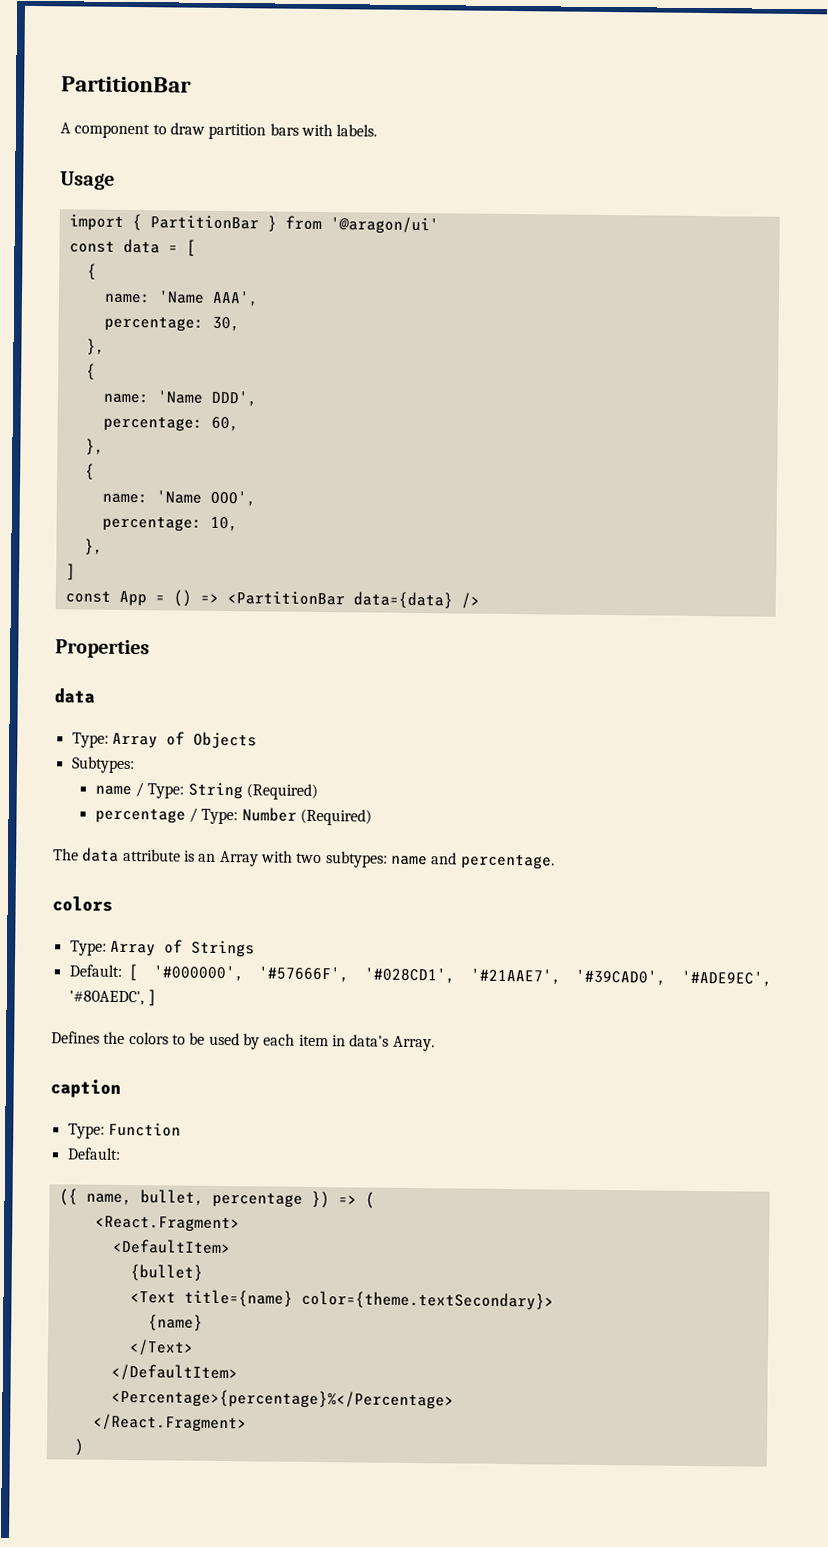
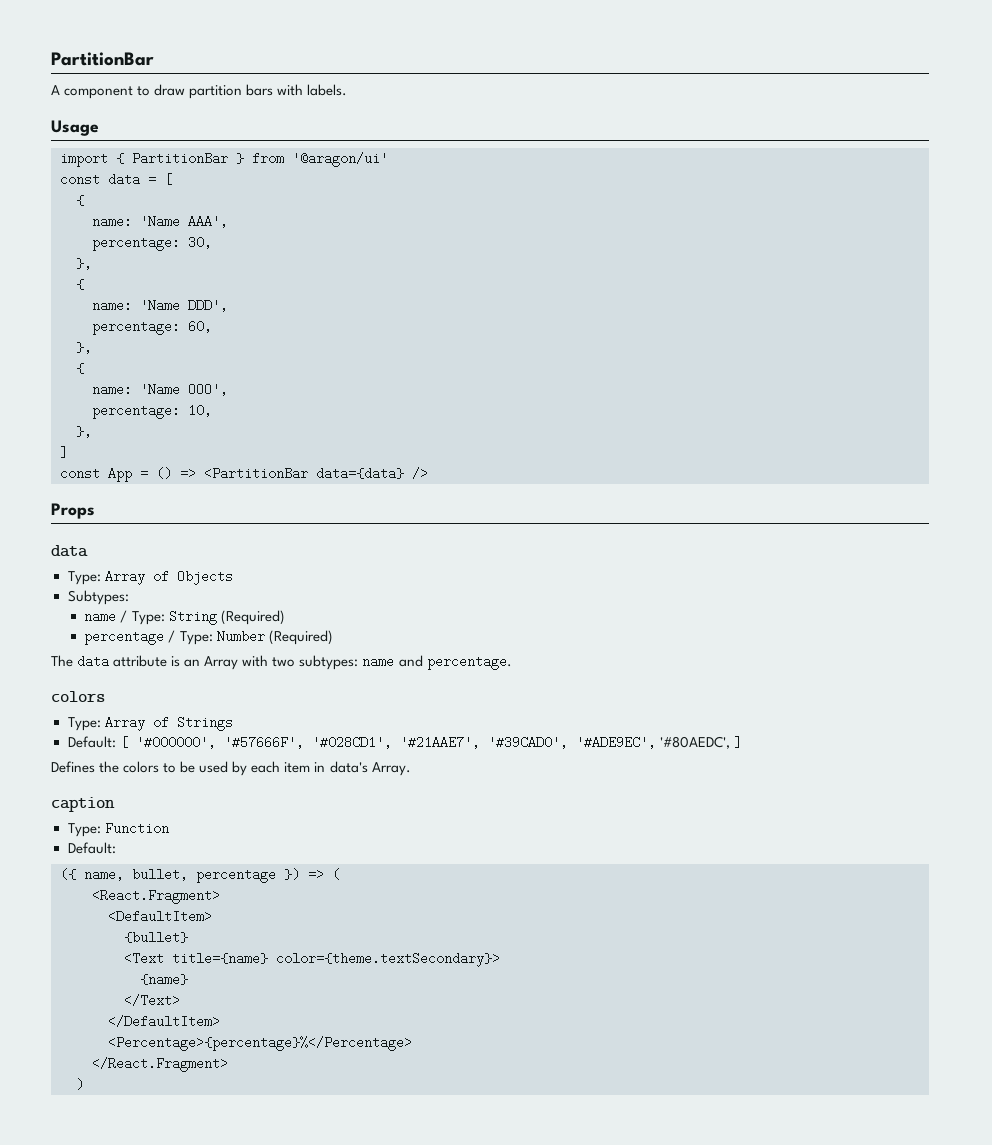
[55,639,150,659] Properties -> [51,503,95,519] Props

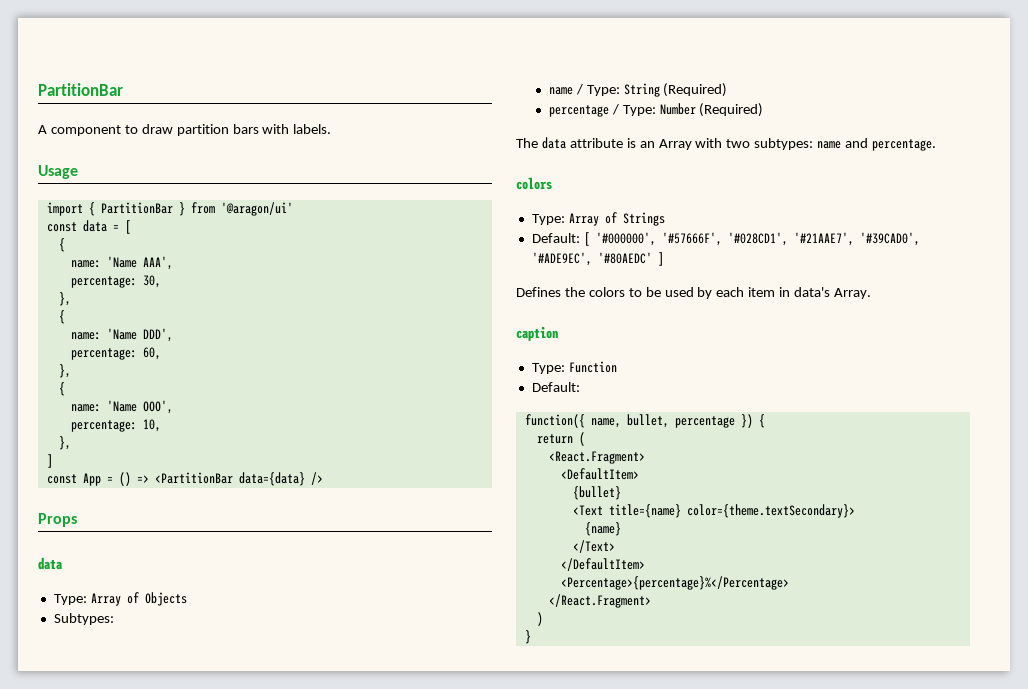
[659,736,730,749] '#80AEDC', -> [597,252,652,264] '#80AEDC'
[60,868,76,881] ({ -> [524,414,585,428] function({
[308,868,324,881] => -> [758,414,765,428] [536,434,573,444] { // return
(84, 1084) none -> [524,630,531,644] // }

